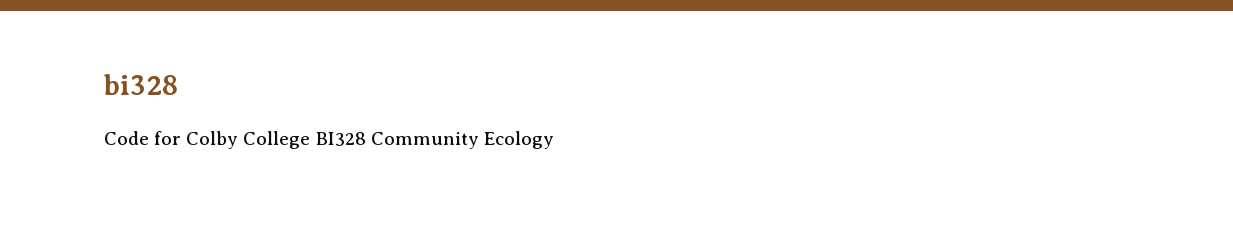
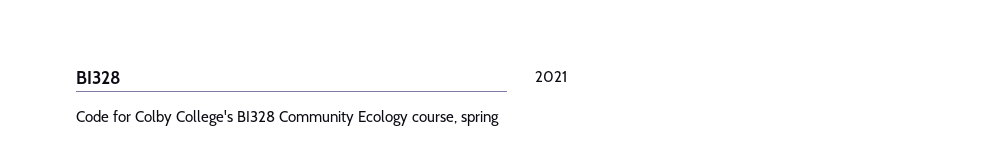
[104,74,178,95] bi328 -> [76,71,121,84] BI328
[243,131,311,149] College -> [176,110,234,126] College's
(554, 140) none -> [412,111,500,126] [535,71,567,82] course, spring 2021

